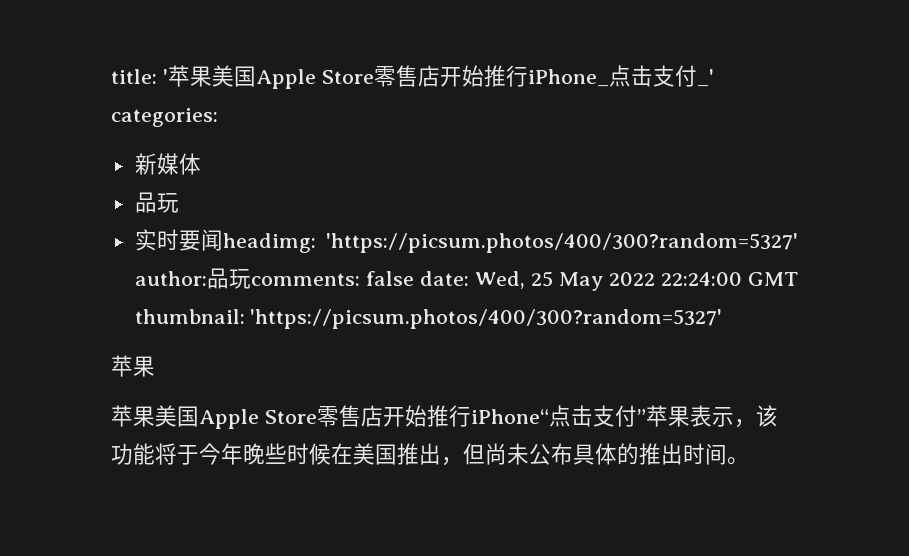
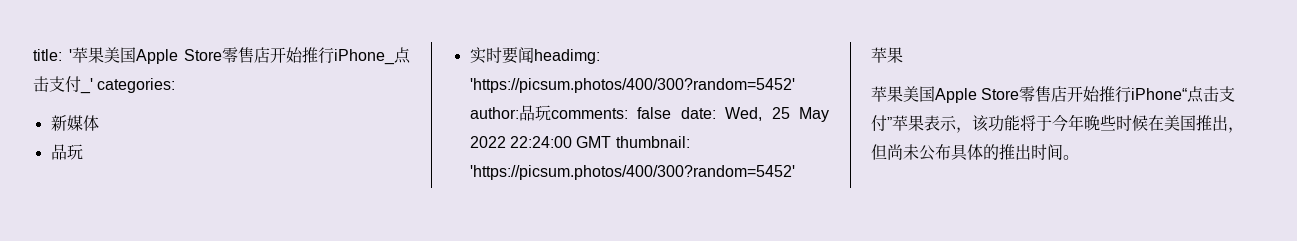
[326,233,799,253] 'https://picsum.photos/400/300?random=5327' -> [469,78,795,93] 'https://picsum.photos/400/300?random=5452'
[250,309,723,329] 'https://picsum.photos/400/300?random=5327' -> [469,165,795,180] 'https://picsum.photos/400/300?random=5452'

